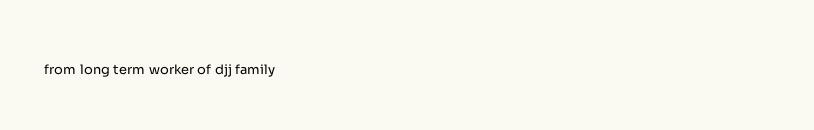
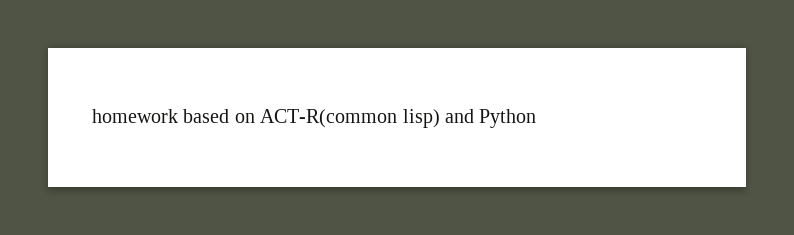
[44,64,276,77] from long term worker of djj family -> [92,109,537,128] homework based on ACT-R(common lisp) and Python

